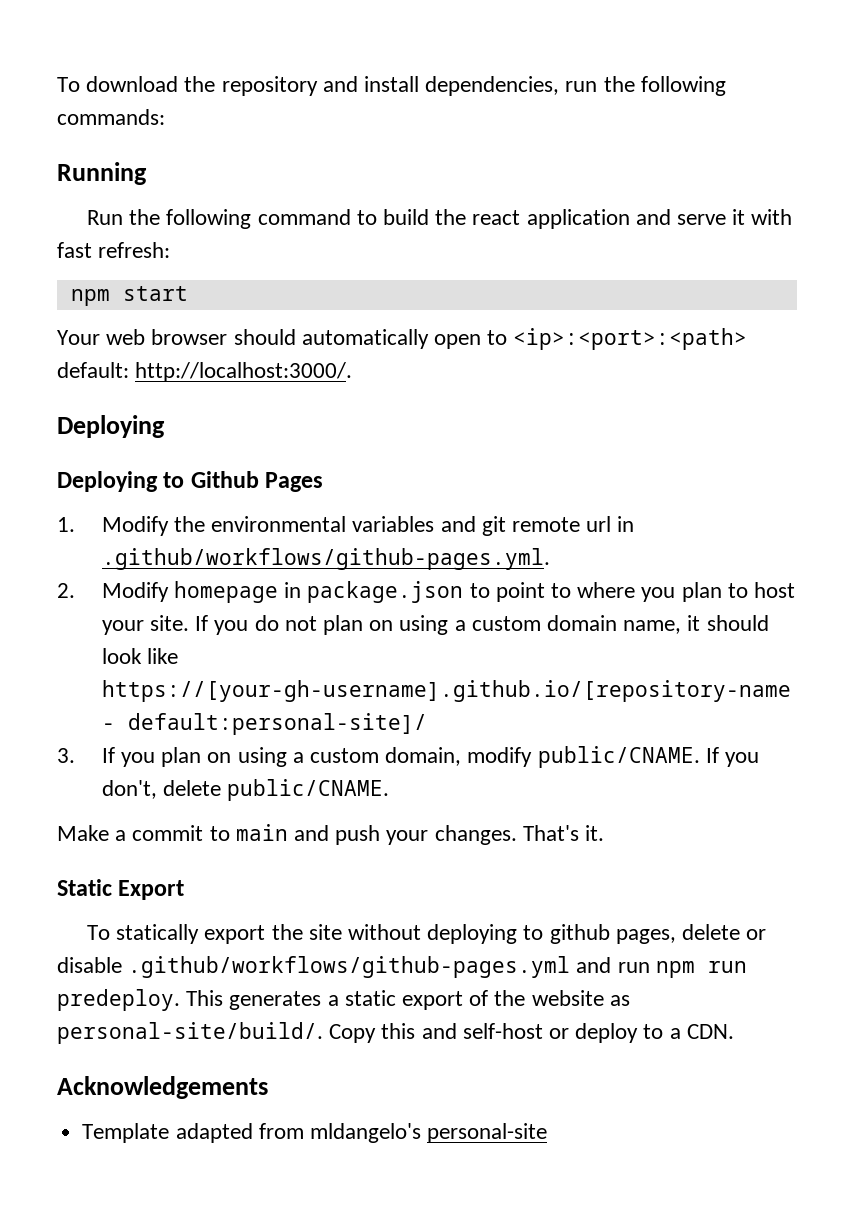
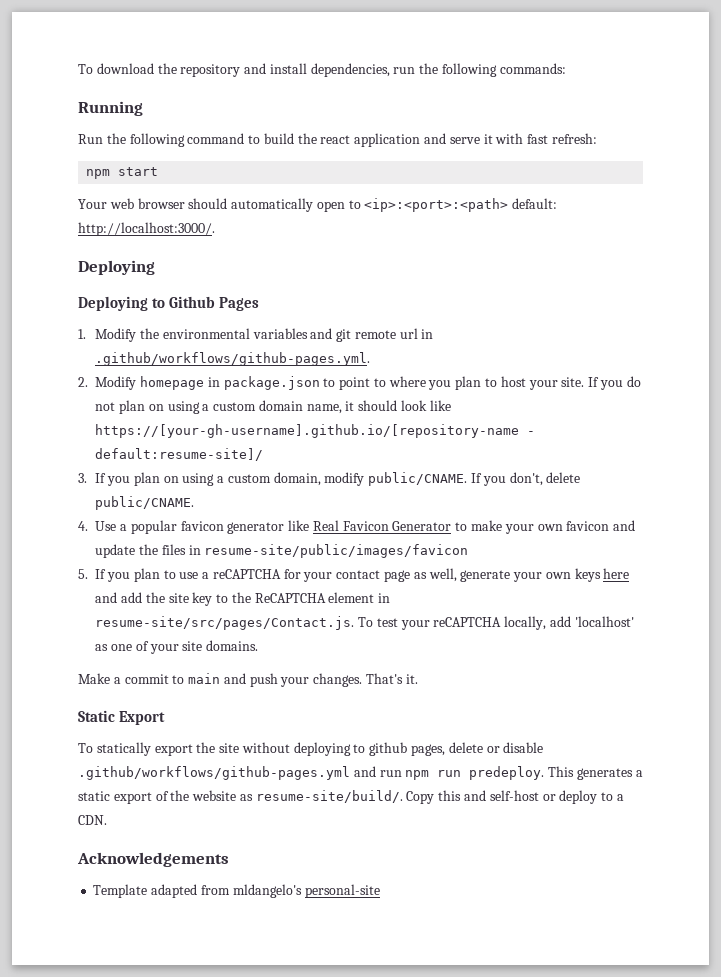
[127,713,427,735] default:personal-site]/ -> [95,448,264,461] default:resume-site]/
(390, 790) none -> [78,520,636,534] [95,544,469,558] [78,568,630,582] [95,592,391,606] [95,616,634,630] [95,640,259,654] // 4. Use a popular favicon generator like Real Favicon Generator to make your own favicon and update the files in resume-site/public/images/favicon // 5. If you plan to use a reCAPTCHA for your contact page as well, generate your own keys here and add the site key to the ReCAPTCHA element in resume-site/src/pages/Contact.js. To test your reCAPTCHA locally, add 'localhost' as one of your site domains.
[57,1022,323,1044] personal-site/build/. -> [255,790,403,803] resume-site/build/.

